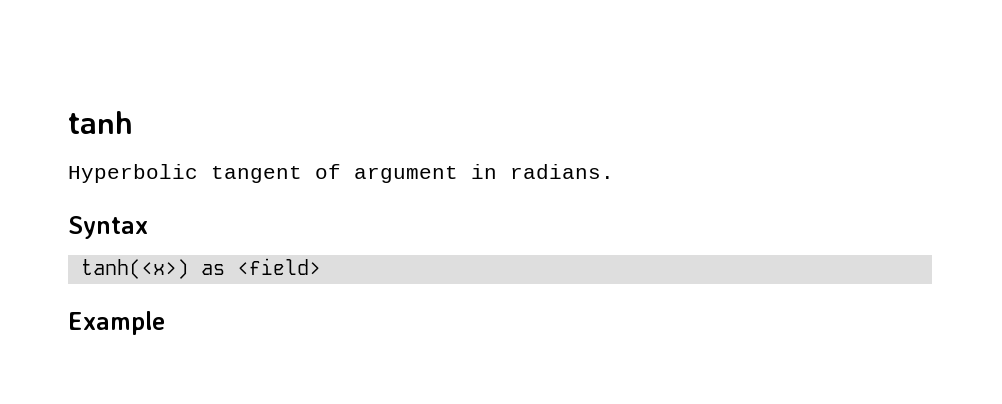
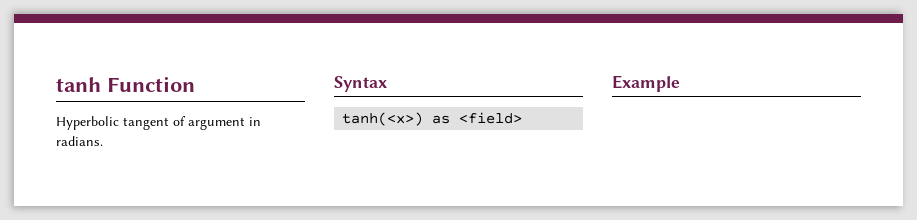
(133, 122) none -> [107,76,195,92] Function

